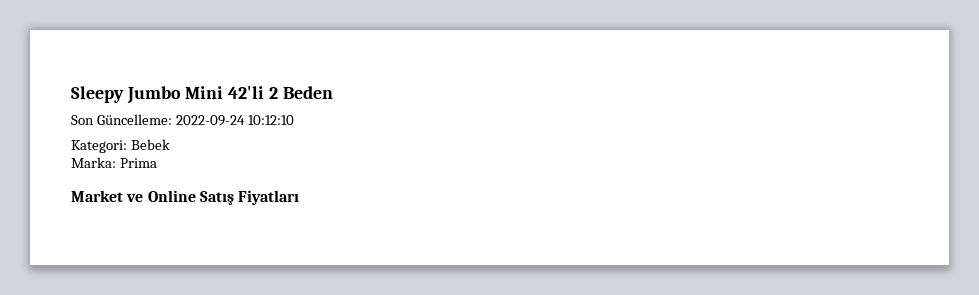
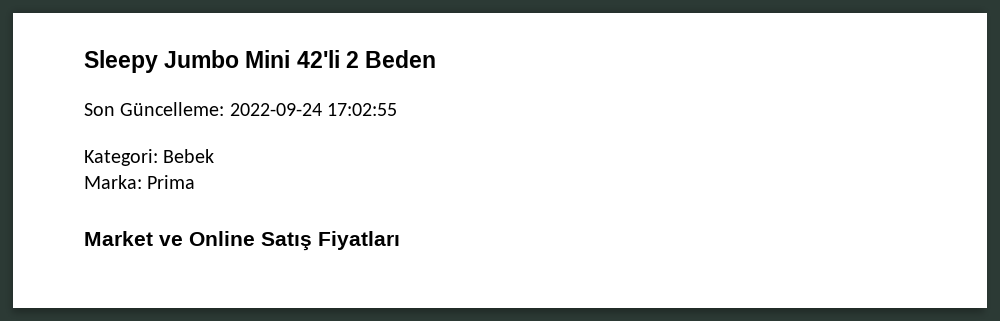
[247,115,294,125] 10:12:10 -> [327,103,398,116] 17:02:55

